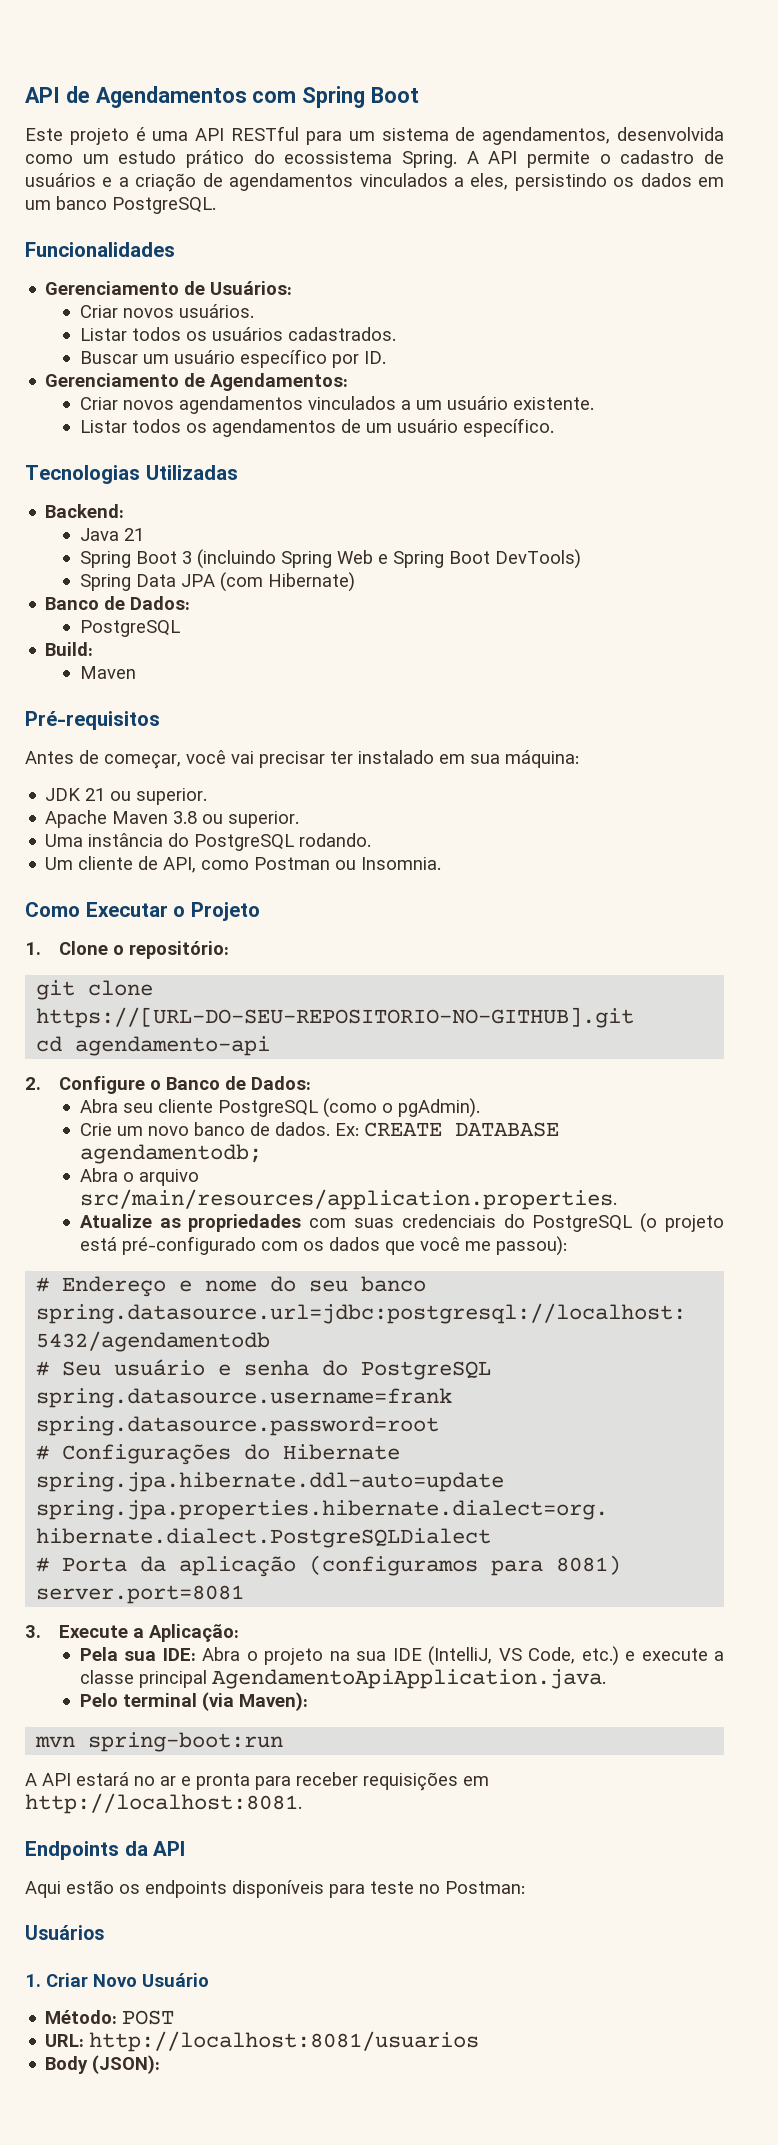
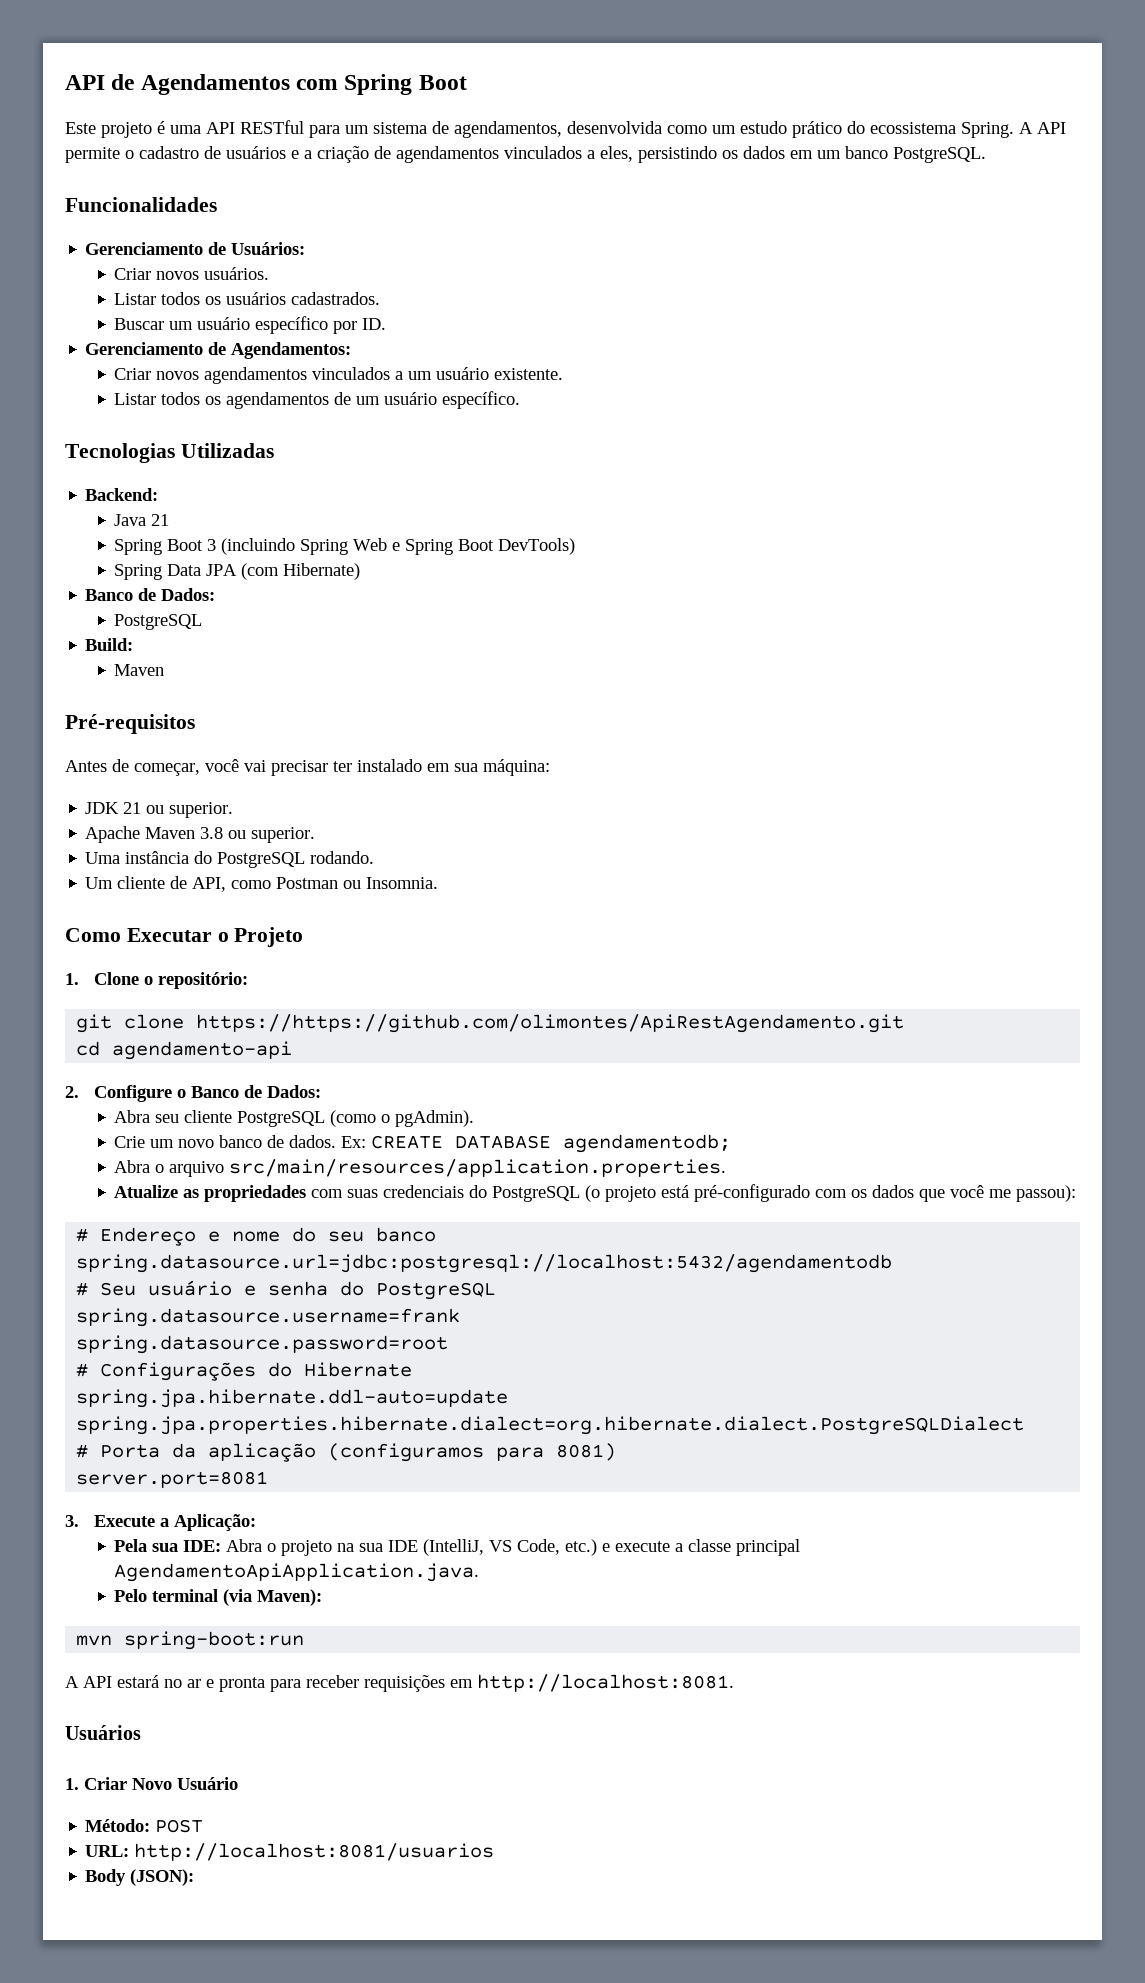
[36,1007,635,1028] https://[URL-DO-SEU-REPOSITORIO-NO-GITHUB].git -> [196,1014,905,1033] https://https://github.com/olimontes/ApiRestAgendamento.git
[25,1841,186,1860] [25,1880,525,1898] // Endpoints da API // Aqui estão os endpoints disponíveis para teste no Postman: -> (734, 1683) none

